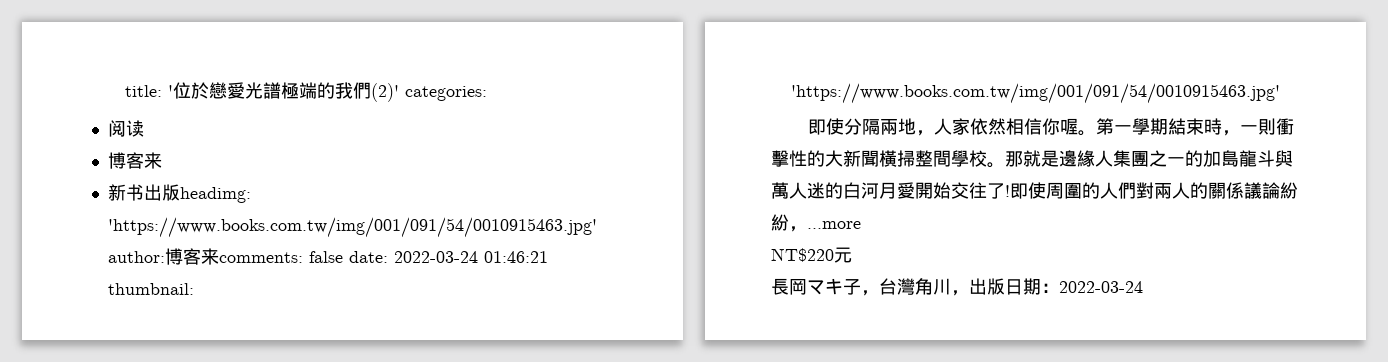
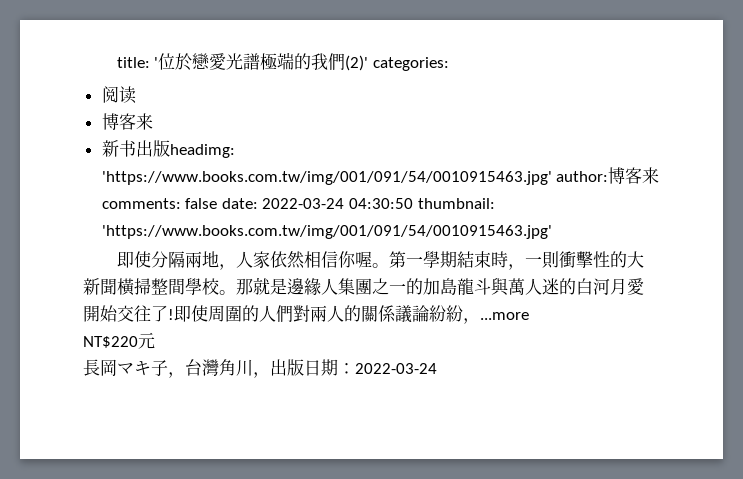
[483,251,548,263] 01:46:21 -> [349,198,414,209] 04:30:50

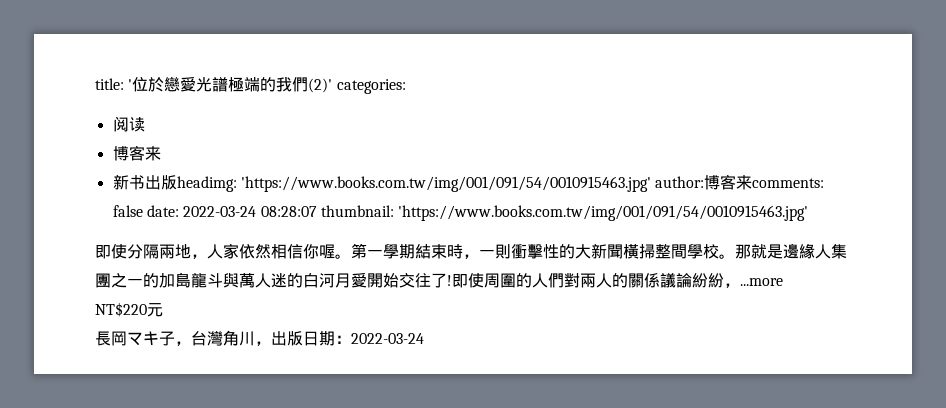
[349,198,414,209] 04:30:50 -> [260,206,317,217] 08:28:07

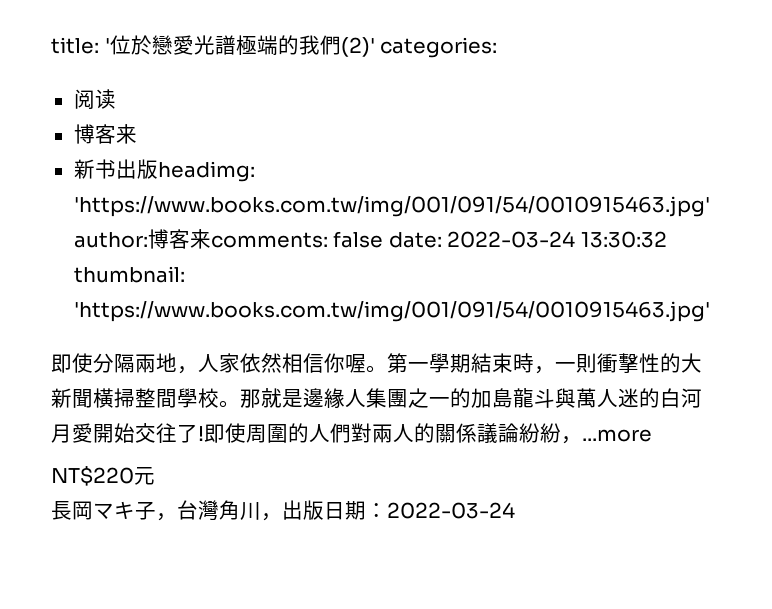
[260,206,317,217] 08:28:07 -> [580,231,667,248] 13:30:32

